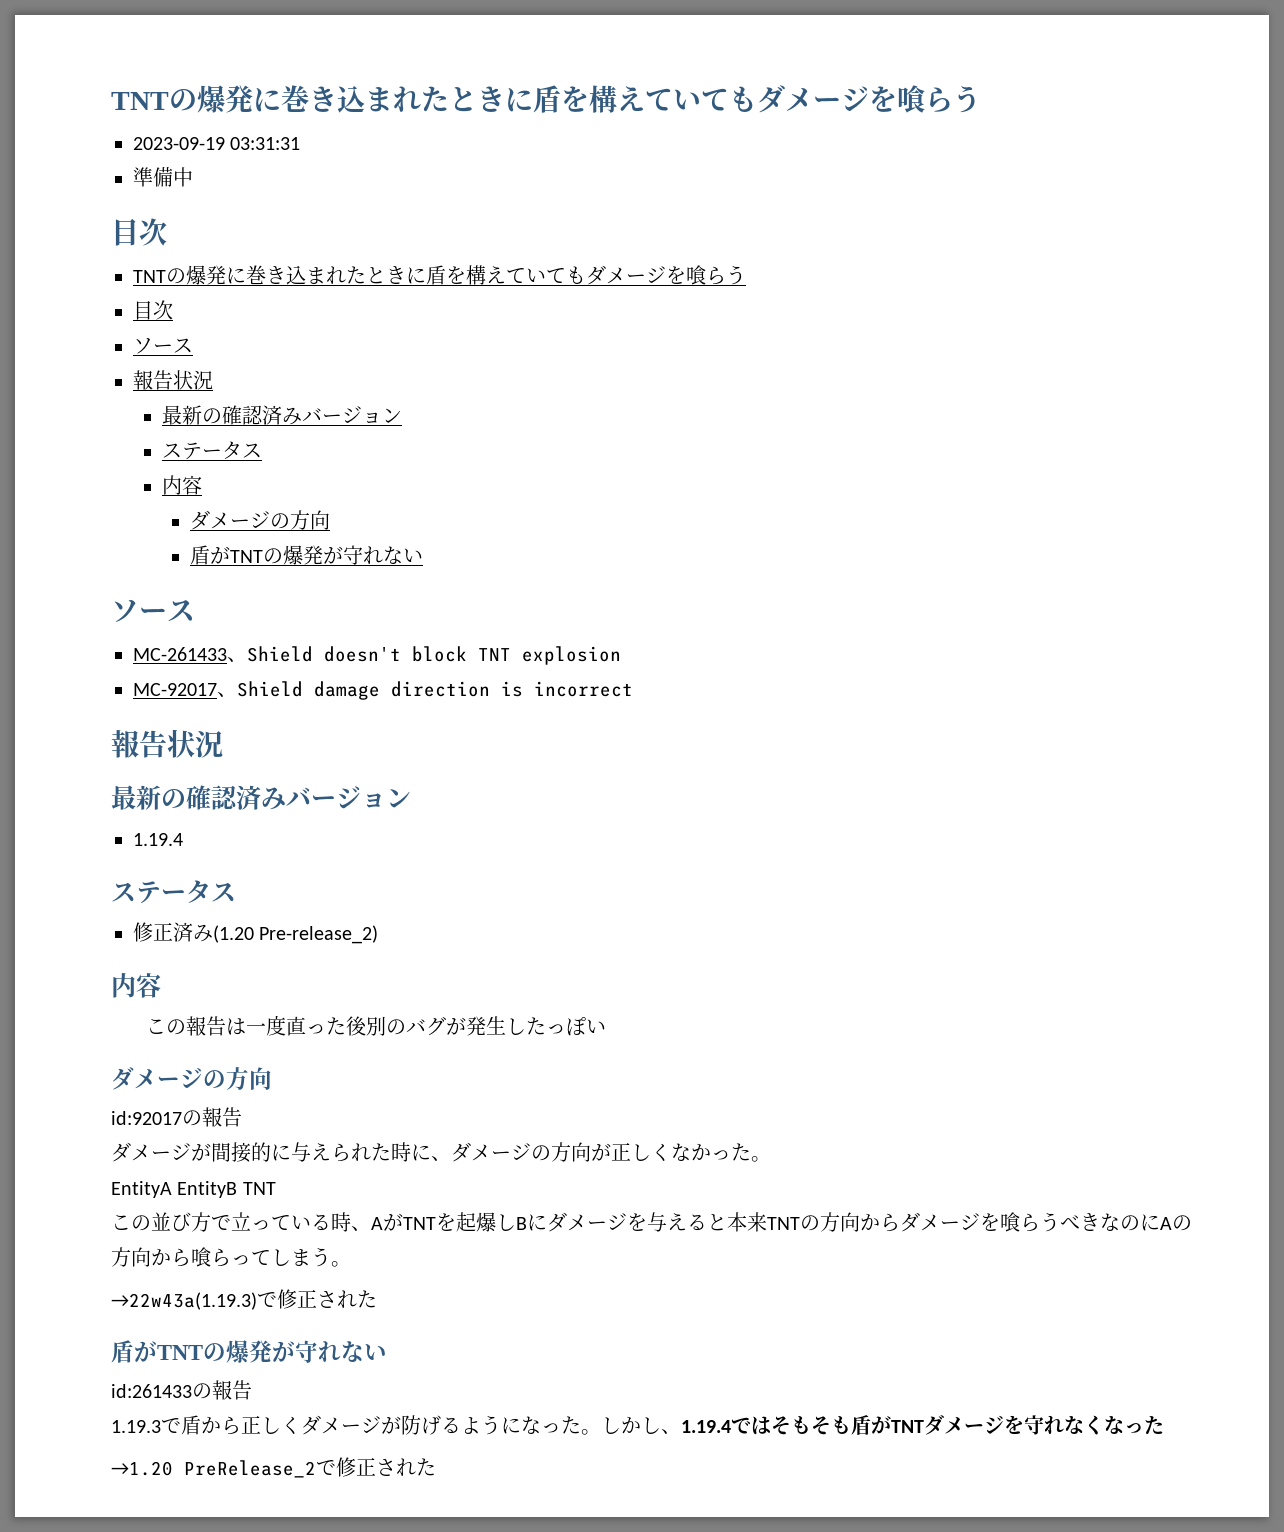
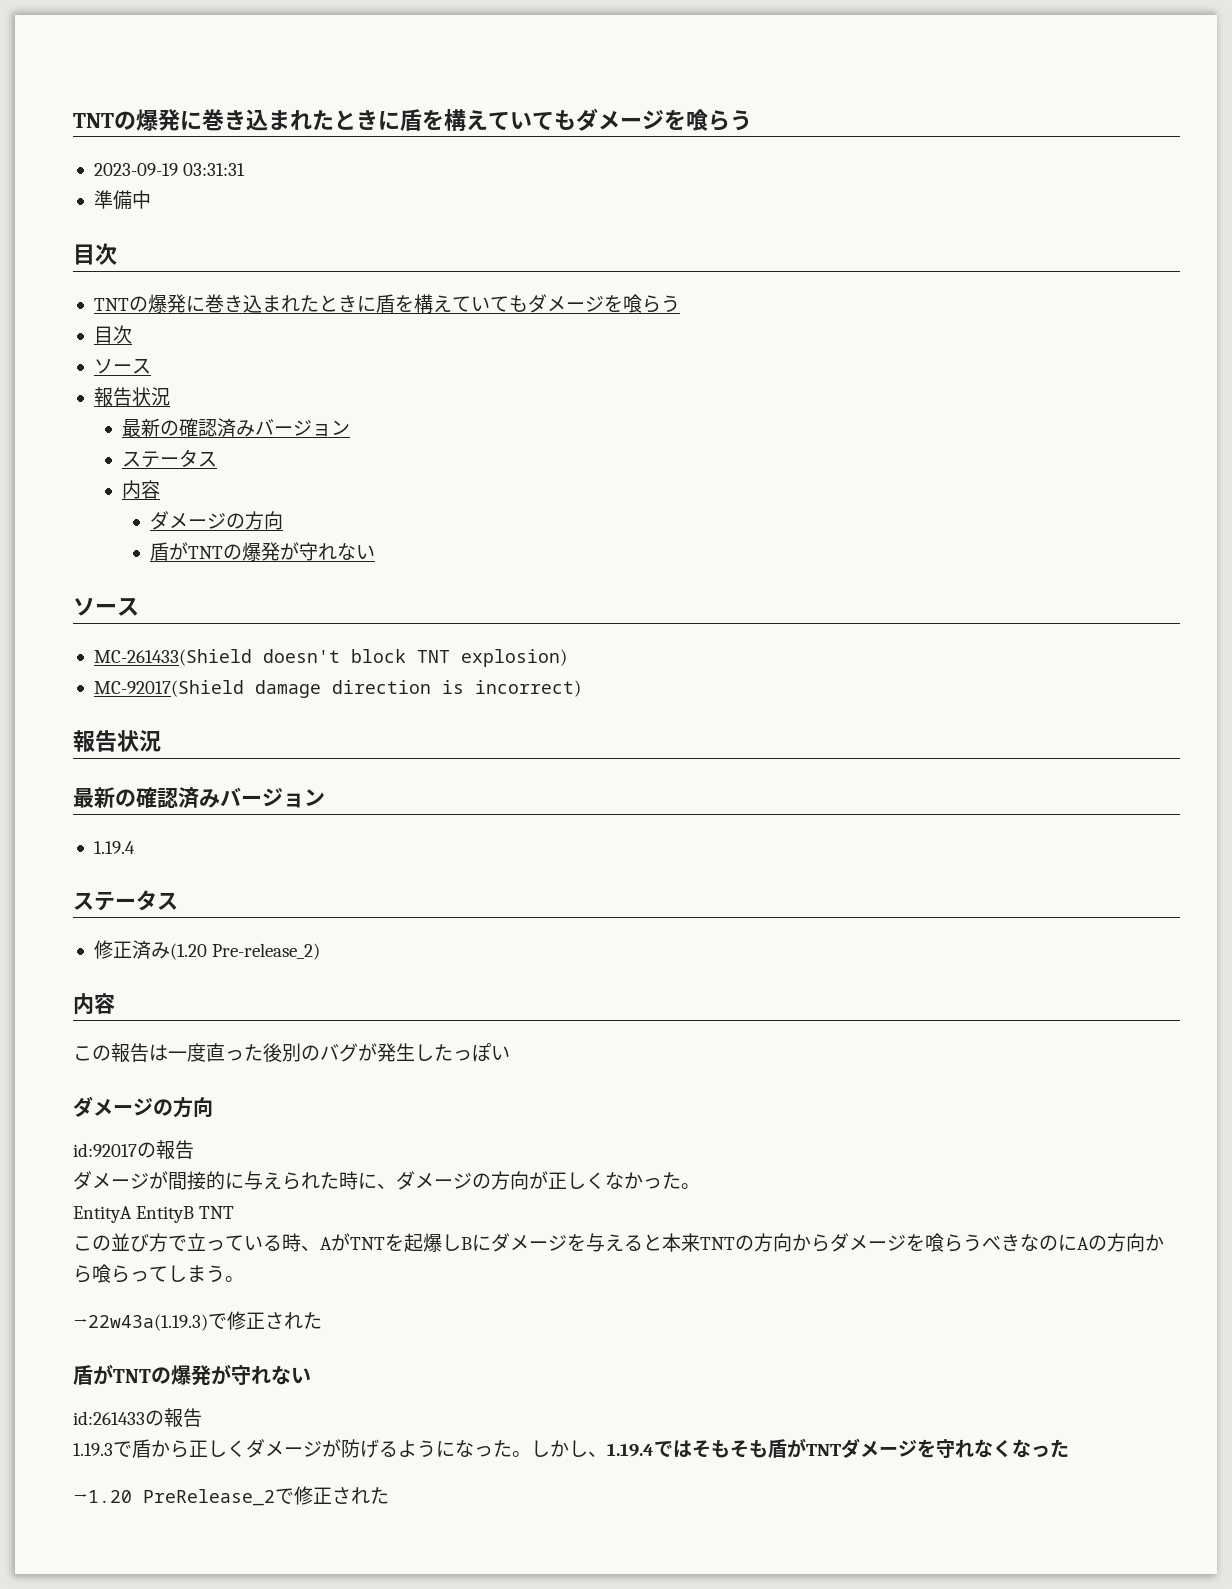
[133,646,313,662] MC-261433、Shield -> [93,649,252,666] MC-261433(Shield
[522,646,621,665] [133,681,303,697] explosion // MC-92017、Shield -> [460,649,567,667] [93,680,244,697] explosion) // MC-92017(Shield
[534,681,633,697] incorrect -> [474,680,581,697] incorrect)

